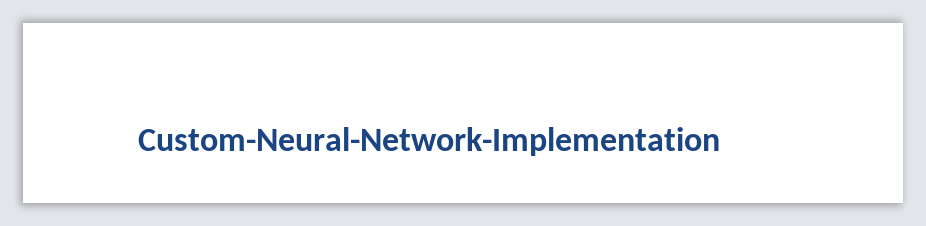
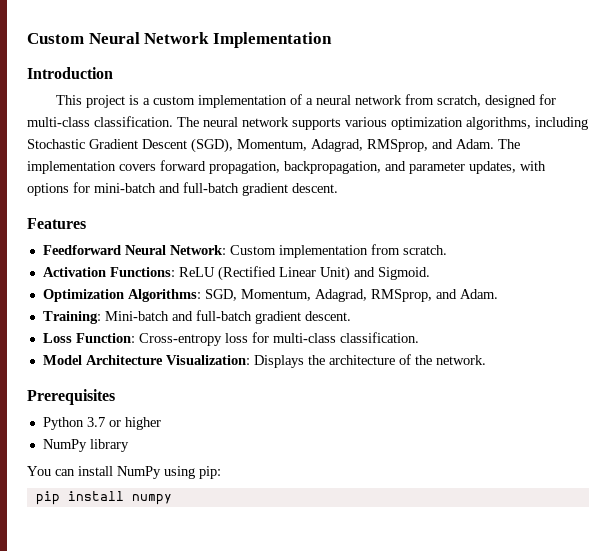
[138,127,720,156] Custom-Neural-Network-Implementation -> [27,32,332,48] [27,67,113,79] [56,94,557,108] [27,116,588,130] [27,138,520,153] [27,160,546,174] [27,182,338,196] [27,218,86,229] [42,244,447,258] [42,266,430,281] [42,289,498,302] [42,310,351,324] [42,332,419,346] [42,354,486,368] [27,389,115,405] [42,417,161,430] [42,439,129,452] [27,466,221,479] [35,491,172,505] Custom Neural Network Implementation // Introduction // This project is a custom implementation of a neural network from scratch, designed for multi-class classification. The neural network supports various optimization algorithms, including Stochastic Gradient Descent (SGD), Momentum, Adagrad, RMSprop, and Adam. The implementation covers forward propagation, backpropagation, and parameter updates, with options for mini-batch and full-batch gradient descent. // Features // Feedforward Neural Network: Custom implementation from scratch. // Activation Functions: ReLU (Rectified Linear Unit) and Sigmoid. // Optimization Algorithms: SGD, Momentum, Adagrad, RMSprop, and Adam. // Training: Mini-batch and full-batch gradient descent. // Loss Function: Cross-entropy loss for multi-class classification. // Model Architecture Visualization: Displays the architecture of the network. // Prerequisites // Python 3.7 or higher // NumPy library // You can install NumPy using pip: // pip install numpy

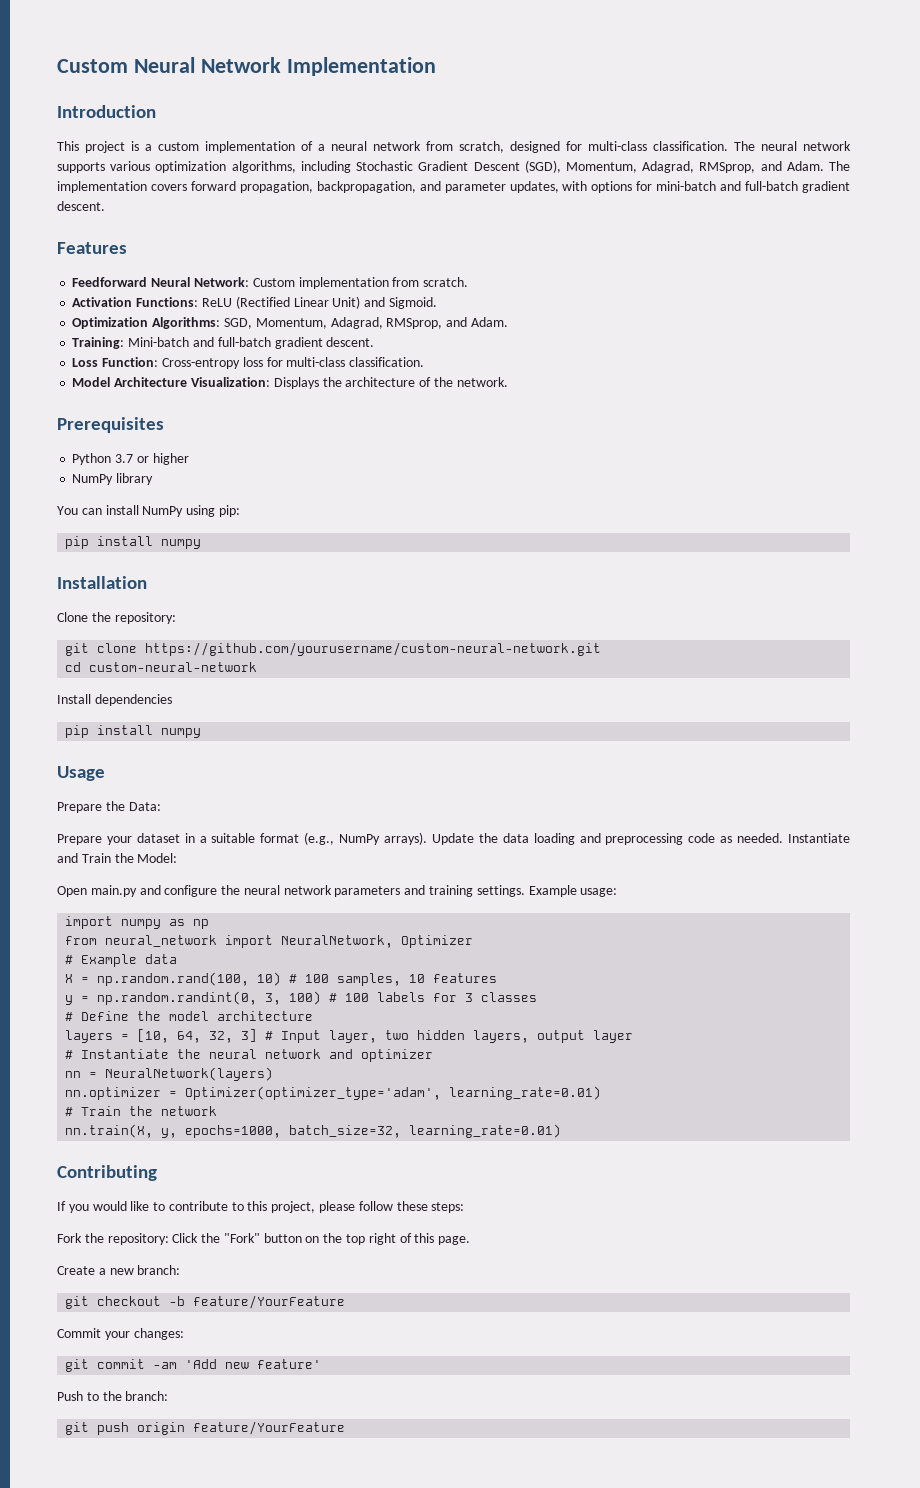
(172, 499) none -> [57,576,147,589] [57,612,176,624] [65,642,602,656] [65,662,258,672] [57,694,172,706] [65,725,202,738] [57,766,105,781] [57,801,161,813] [57,832,851,845] [57,853,178,863] [57,885,618,897] [65,916,210,929] [65,935,474,948] [65,954,178,967] [65,972,498,986] [65,991,538,1005] [65,1011,314,1021] [65,1029,634,1043] [65,1049,434,1062] [65,1067,274,1081] [65,1086,602,1100] [65,1106,218,1116] [65,1124,562,1138] [57,1165,157,1181] [57,1201,465,1213] [57,1233,471,1245] [57,1265,181,1275] [65,1295,346,1309] [57,1328,184,1340] [65,1359,322,1372] [57,1391,169,1401] [65,1421,346,1435] // Installation // Clone the repository: // git clone https://github.com/yourusername/custom-neural-network.git // cd custom-neural-network // Install dependencies // pip install numpy // Usage // Prepare the Data: // Prepare your dataset in a suitable format (e.g., NumPy arrays). Update the data loading and preprocessing code as needed. Instantiate and Train the Model: // Open main.py and configure the neural network parameters and training settings. Example usage: // import numpy as np // from neural_network import NeuralNetwork, Optimizer // # Example data // X = np.random.rand(100, 10) # 100 samples, 10 features // y = np.random.randint(0, 3, 100) # 100 labels for 3 classes // # Define the model architecture // layers = [10, 64, 32, 3] # Input layer, two hidden layers, output layer // # Instantiate the neural network and optimizer // nn = NeuralNetwork(layers) // nn.optimizer = Optimizer(optimizer_type='adam', learning_rate=0.01) // # Train the network // nn.train(X, y, epochs=1000, batch_size=32, learning_rate=0.01) // Contributing // If you would like to contribute to this project, please follow these steps: // Fork the repository: Click the "Fork" button on the top right of this page. // Create a new branch: // git checkout -b feature/YourFeature // Commit your changes: // git commit -am 'Add new feature' // Push to the branch: // git push origin feature/YourFeature

